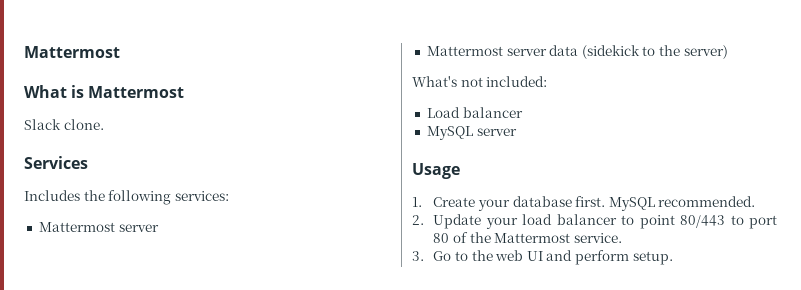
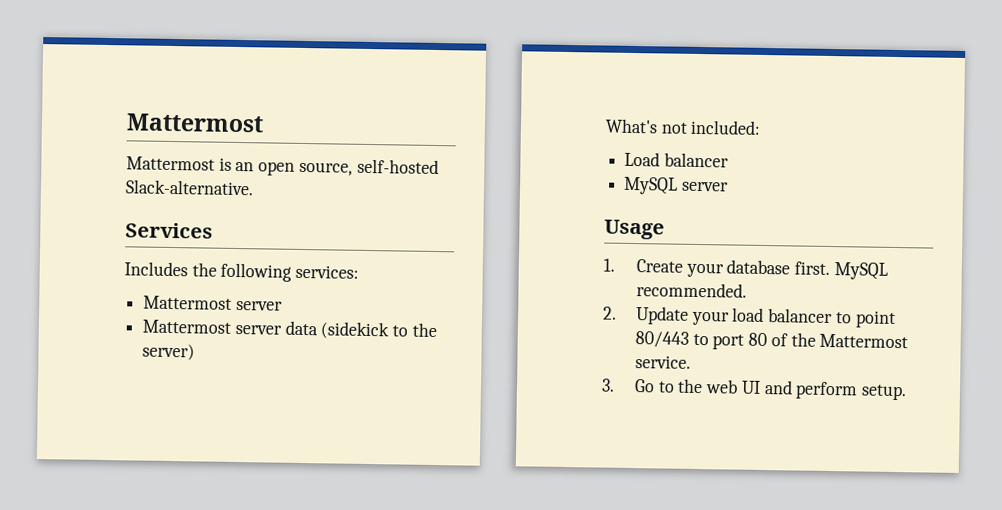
[24,46,120,58] [24,85,185,98] [24,119,104,130] Mattermost // What is Mattermost // Slack clone. -> [126,113,264,133] [126,156,439,176] [125,179,254,196] Mattermost // Mattermost is an open source, self-hosted Slack-alternative.

